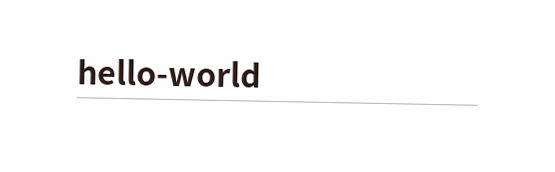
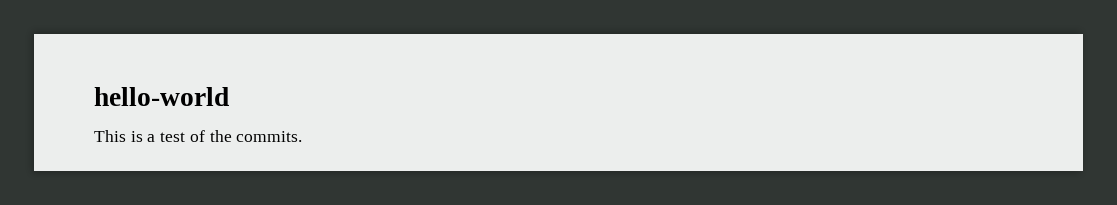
(262, 73) none -> [94,130,303,142] // This is a test of the commits.

